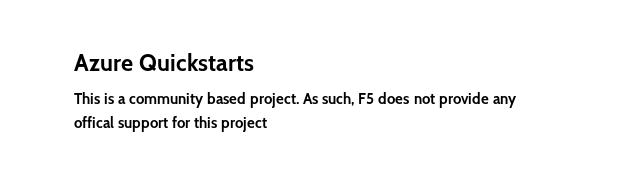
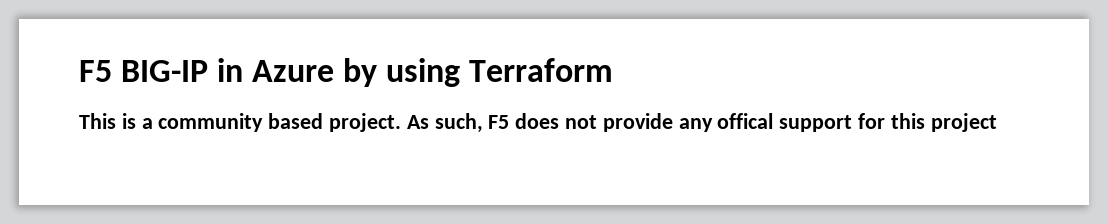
[74,53,255,71] Azure Quickstarts -> [79,58,614,87] F5 BIG-IP in Azure by using Terraform

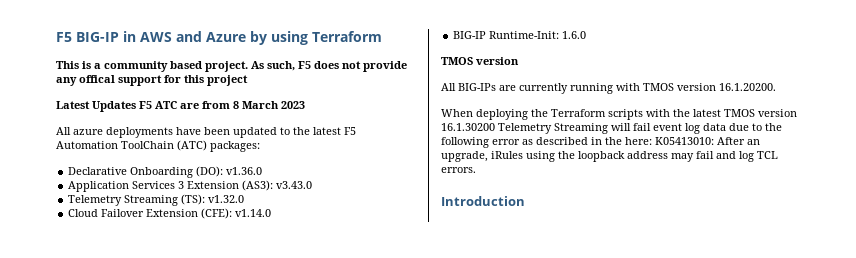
(244, 70) none -> [140,31,202,42] AWS and
(997, 122) none -> [56,101,305,112] [56,127,356,138] [56,140,260,152] [68,166,263,178] [68,180,313,192] [68,194,245,206] [68,208,272,219] [453,31,587,39] [441,57,519,65] [441,83,776,94] [441,109,797,120] [441,123,782,134] [441,137,760,148] [441,151,778,162] [441,167,476,173] [441,196,525,206] // Latest Updates F5 ATC are from 8 March 2023 // All azure deployments have been updated to the latest F5 Automation ToolChain (ATC) packages: // Declarative Onboarding (DO): v1.36.0 // Application Services 3 Extension (AS3): v3.43.0 // Telemetry Streaming (TS): v1.32.0 // Cloud Failover Extension (CFE): v1.14.0 // BIG-IP Runtime-Init: 1.6.0 // TMOS version // All BIG-IPs are currently running with TMOS version 16.1.20200. // When deploying the Terraform scripts with the latest TMOS version 16.1.30200 Telemetry Streaming will fail event log data due to the following error as described in the here: K05413010: After an upgrade, iRules using the loopback address may fail and log TCL errors. // Introduction

